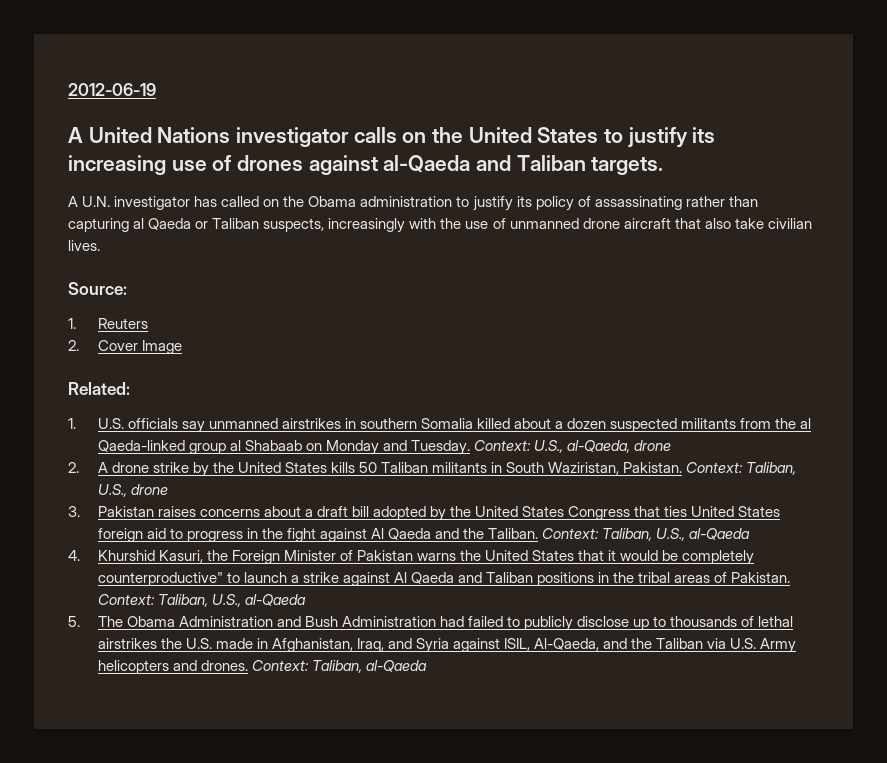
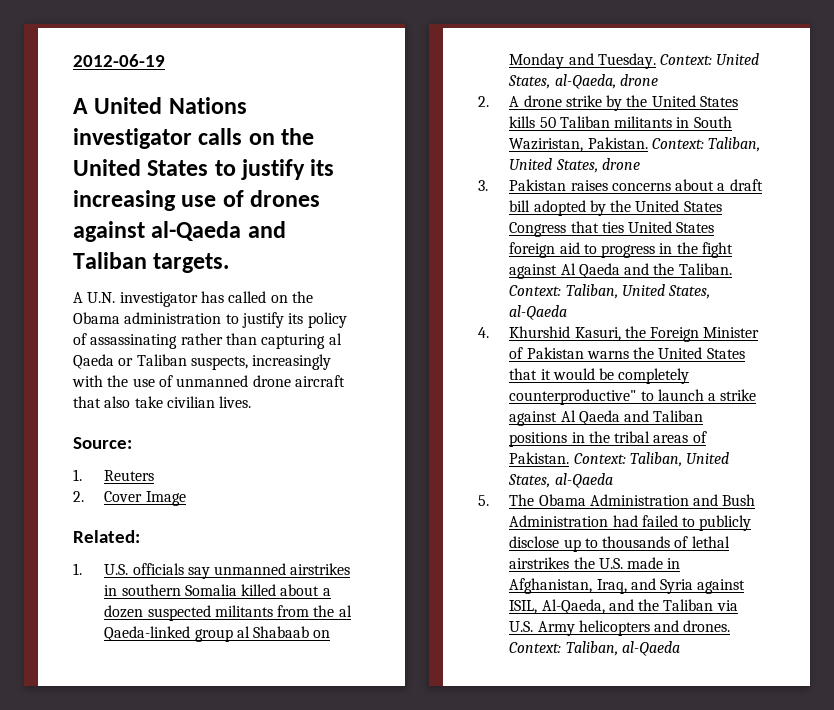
[533,440,563,453] U.S., -> [716,53,760,65] [508,75,551,89] United States,
[97,484,127,497] U.S., -> [509,158,598,173] United States,
[656,528,686,541] U.S., -> [621,284,711,299] United States,
[211,594,241,607] U.S., -> [686,452,730,464] [508,474,551,488] United States,

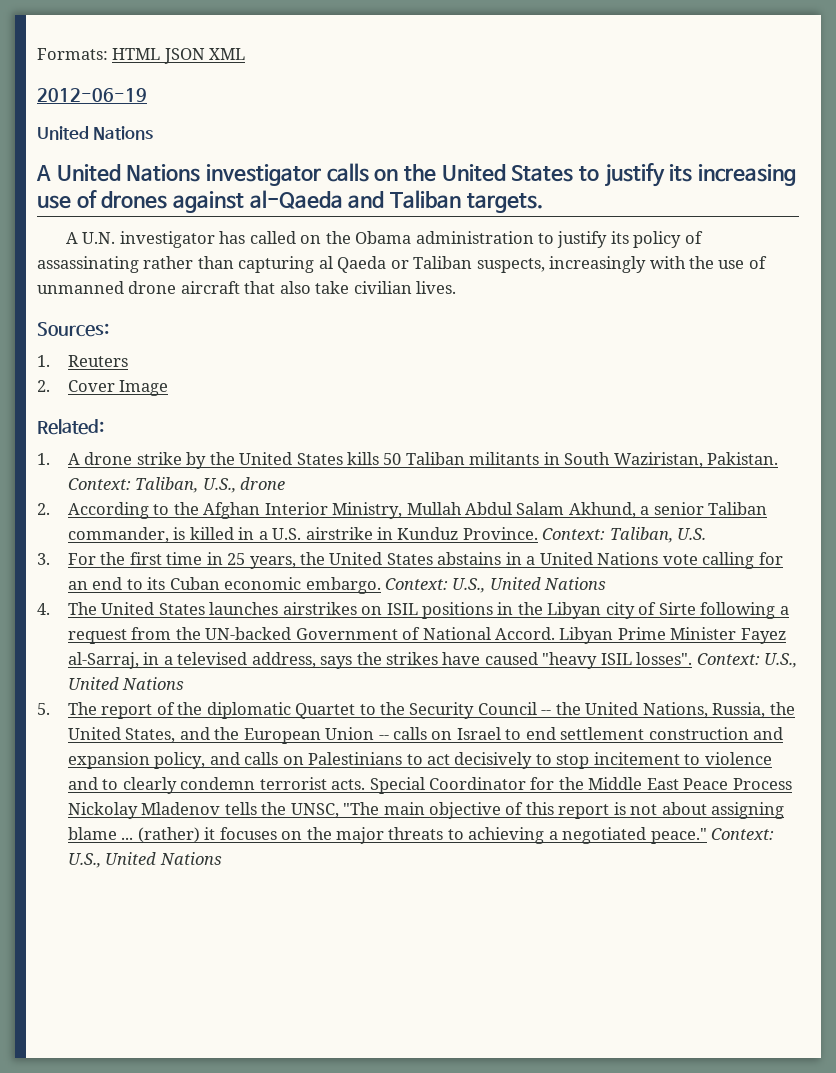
(73, 60) none -> [37,48,246,64] Formats: HTML JSON XML //
(165, 60) none -> [37,126,154,140] // United Nations
[73,437,132,449] Source: -> [37,322,109,337] Sources:
[104,563,351,579] [104,584,331,596] [104,605,352,621] [104,626,331,642] [509,53,760,69] [508,74,658,89] [478,96,489,107] U.S. officials say unmanned airstrikes in southern Somalia killed about a dozen suspected militants from the al Qaeda-linked group al Shabaab on Monday and Tuesday. Context: United States, al-Qaeda, drone // 2. -> (50, 459) none
[509,158,640,173] [478,179,763,191] [509,200,722,216] [509,221,715,237] [509,242,734,258] [509,263,732,279] [509,284,711,299] [509,305,568,320] [478,326,760,342] [509,347,745,359] [509,368,690,384] [509,389,757,405] [509,410,704,426] [509,431,707,447] [509,452,730,467] [508,473,613,488] [478,494,756,506] [509,515,752,531] [509,536,730,552] [509,557,681,569] [509,578,746,594] [509,599,738,614] [509,620,731,636] [509,641,680,656] United States, drone // 3. Pakistan raises concerns about a draft bill adopted by the United States Congress that ties United States foreign aid to progress in the fight against Al Qaeda and the Taliban. Context: Taliban, United States, al-Qaeda // 4. Khurshid Kasuri, the Foreign Minister of Pakistan warns the United States that it would be completely counterproductive" to launch a strike against Al Qaeda and Taliban positions in the tribal areas of Pakistan. Context: Taliban, United States, al-Qaeda // 5. The Obama Administration and Bush Administration had failed to publicly disclose up to thousands of lethal airstrikes the U.S. made in Afghanistan, Iraq, and Syria against ISIL, Al-Qaeda, and the Taliban via U.S. Army helicopters and drones. Context: Taliban, al-Qaeda -> [202,477,286,493] [37,502,768,519] [67,527,707,543] [37,552,783,569] [67,577,607,594] [37,602,789,619] [67,627,786,644] [67,652,798,669] [67,677,185,690] [37,702,795,719] [67,727,784,744] [67,752,772,769] [67,777,792,794] [67,802,785,819] [67,827,775,844] [67,852,222,868] U.S., drone // 2. According to the Afghan Interior Ministry, Mullah Abdul Salam Akhund, a senior Taliban commander, is killed in a U.S. airstrike in Kunduz Province. Context: Taliban, U.S. // 3. For the first time in 25 years, the United States abstains in a United Nations vote calling for an end to its Cuban economic embargo. Context: U.S., United Nations // 4. The United States launches airstrikes on ISIL positions in the Libyan city of Sirte following a request from the UN-backed Government of National Accord. Libyan Prime Minister Fayez al-Sarraj, in a televised address, says the strikes have caused "heavy ISIL losses". Context: U.S., United Nations // 5. The report of the diplomatic Quartet to the Security Council -- the United Nations, Russia, the United States, and the European Union -- calls on Israel to end settlement construction and expansion policy, and calls on Palestinians to act decisively to stop incitement to violence and to clearly condemn terrorist acts. Special Coordinator for the Middle East Peace Process Nickolay Mladenov tells the UNSC, "The main objective of this report is not about assigning blame ... (rather) it focuses on the major threats to achieving a negotiated peace." Context: U.S., United Nations

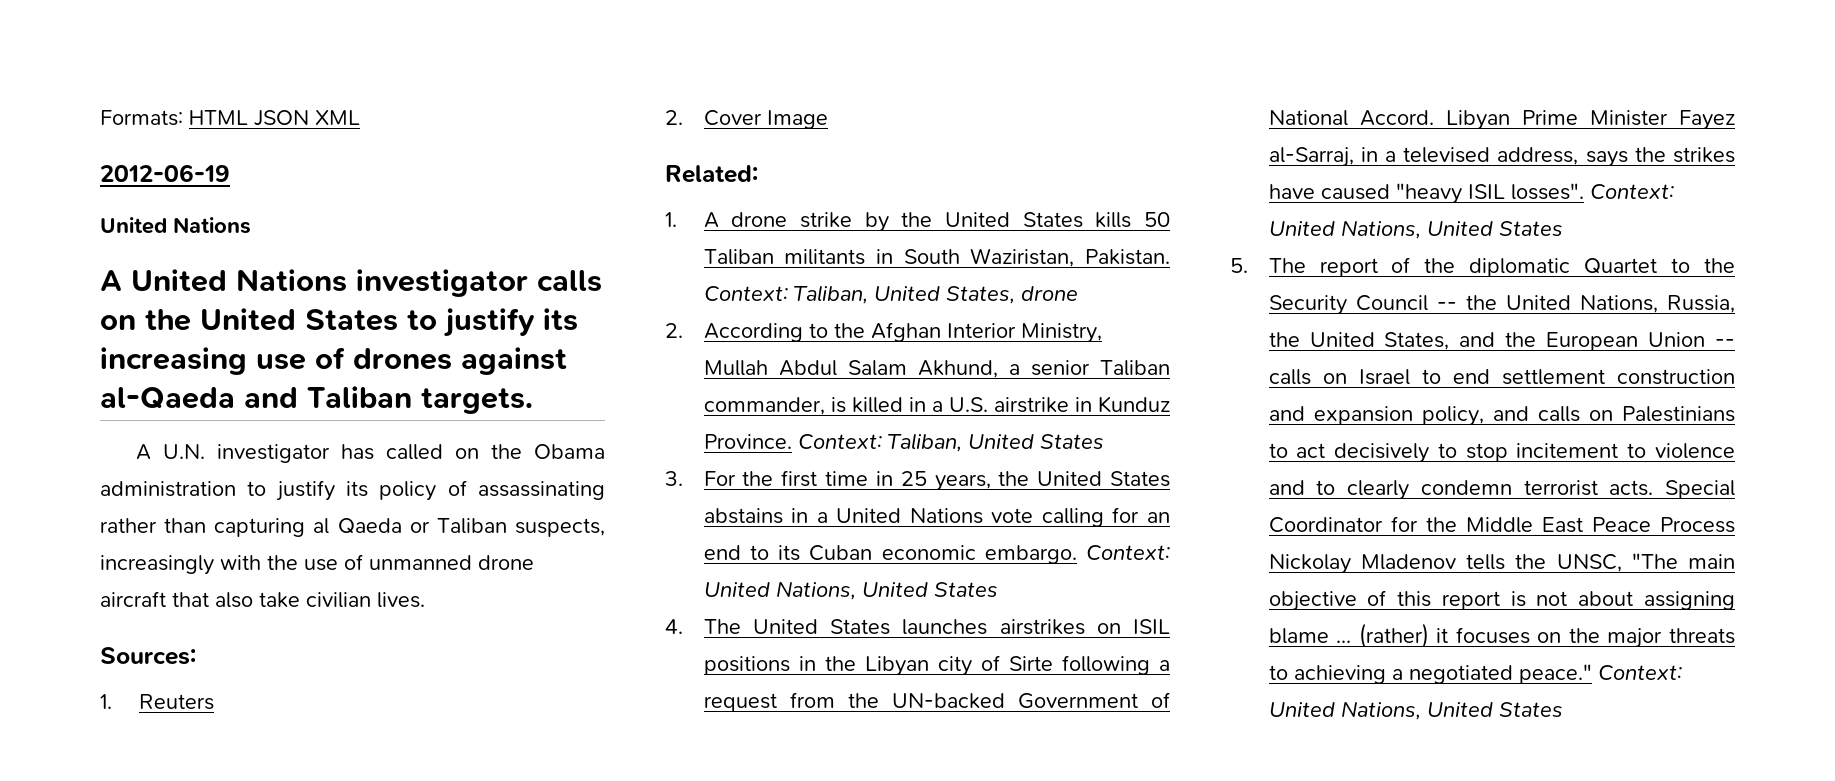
[202,478,236,493] U.S., -> [873,286,1015,304] United States,
[677,528,707,540] U.S. -> [967,434,1104,449] United States
[452,577,607,593] U.S., United Nations -> [703,581,998,600] United Nations, United States
[764,653,798,668] [67,677,185,690] U.S., United Nations -> [1268,220,1563,239] United Nations, United States
[67,852,222,868] U.S., United Nations -> [1268,701,1563,720] United Nations, United States

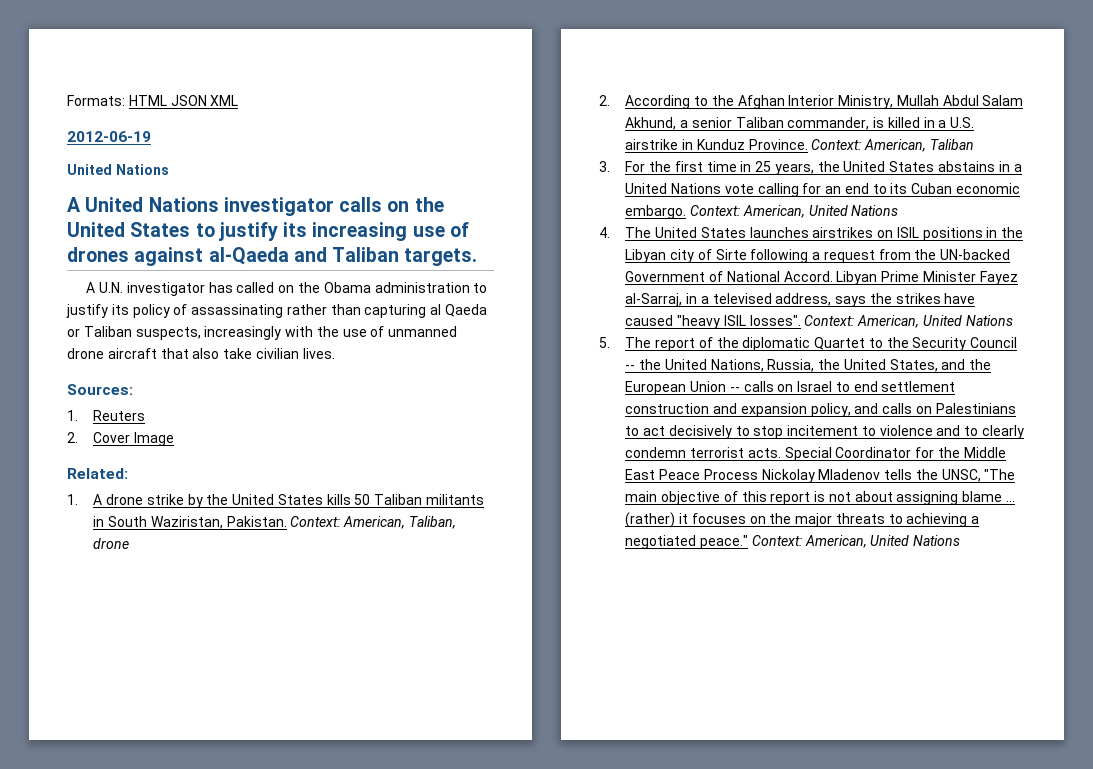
[793,285,1015,304] Taliban, United States, -> [343,516,456,529] American, Taliban,
[887,433,1104,452] Taliban, United States -> [864,139,974,152] American, Taliban
[703,581,998,600] United Nations, United States -> [742,205,899,218] American, United Nations
[1268,220,1563,239] United Nations, United States -> [857,315,1013,328] American, United Nations
[1268,701,1563,720] United Nations, United States -> [804,535,961,548] American, United Nations

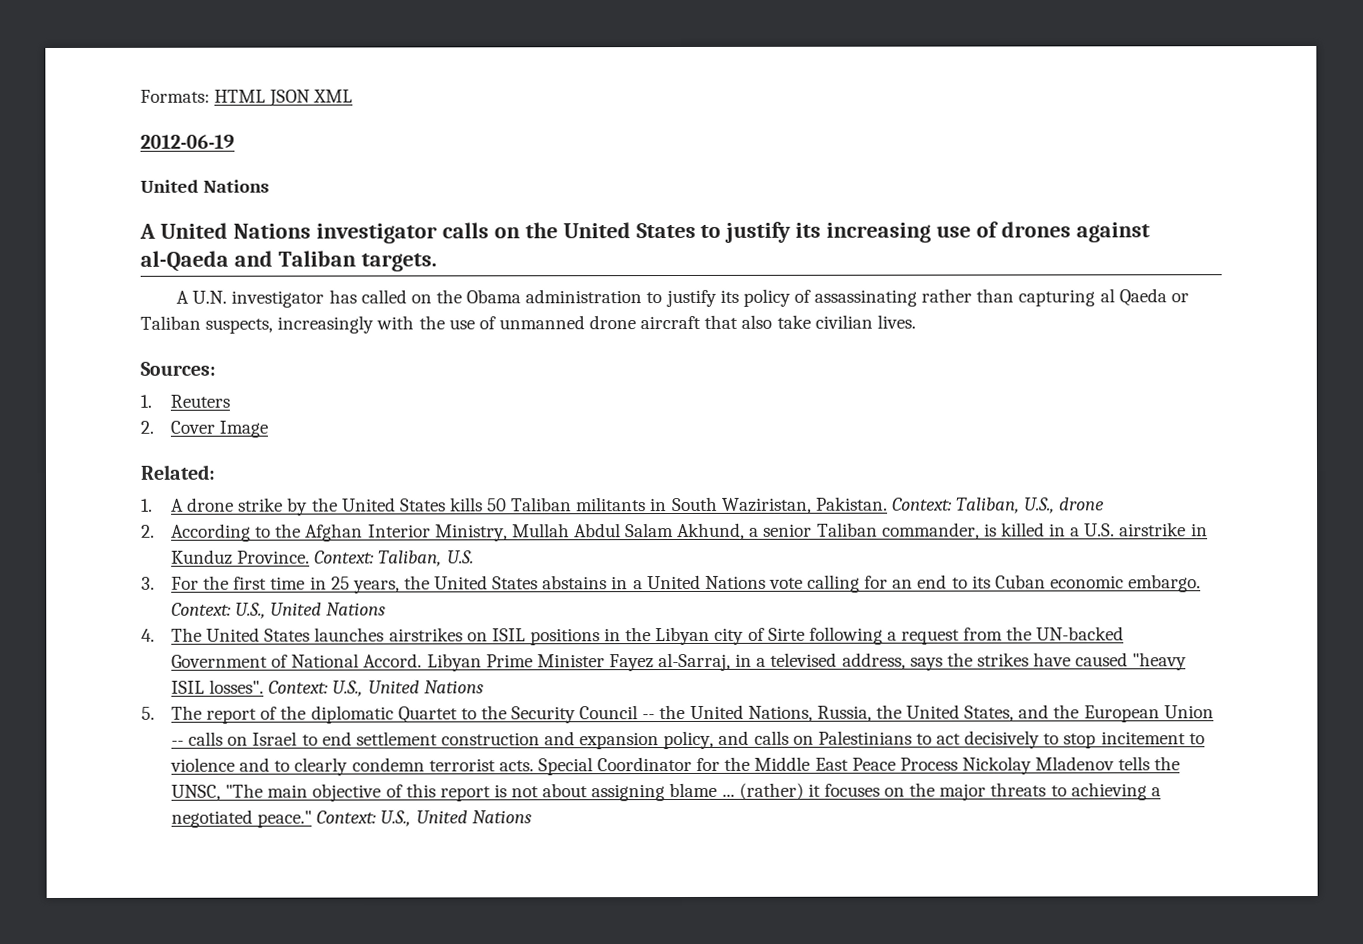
[343,516,456,529] American, Taliban, -> [956,497,1056,514] Taliban, U.S.,
[864,139,974,152] American, Taliban -> [378,550,474,567] Taliban, U.S.
[742,205,805,218] American, -> [235,602,267,619] U.S.,
[857,315,920,328] American, -> [332,680,364,697] U.S.,
[804,535,867,548] American, -> [380,810,412,827] U.S.,

